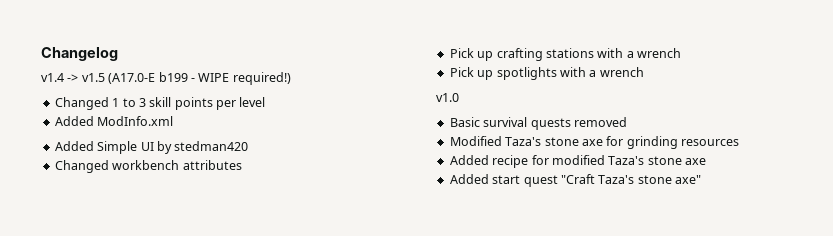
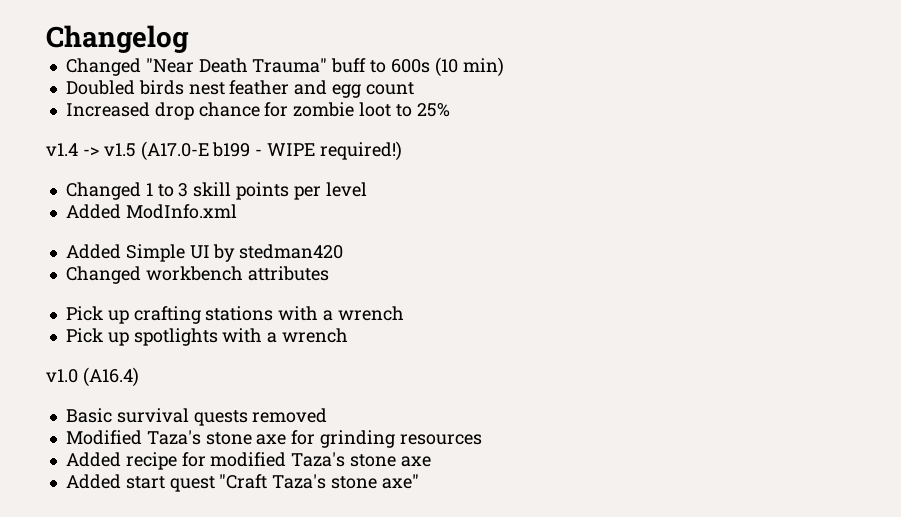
(118, 54) none -> [65,57,504,77] [65,80,414,98] [65,102,450,120] // Changed "Near Death Trauma" buff to 600s (10 min) // Doubled birds nest feather and egg count // Increased drop chance for zombie loot to 25%
(459, 97) none -> [82,367,139,387] (A16.4)

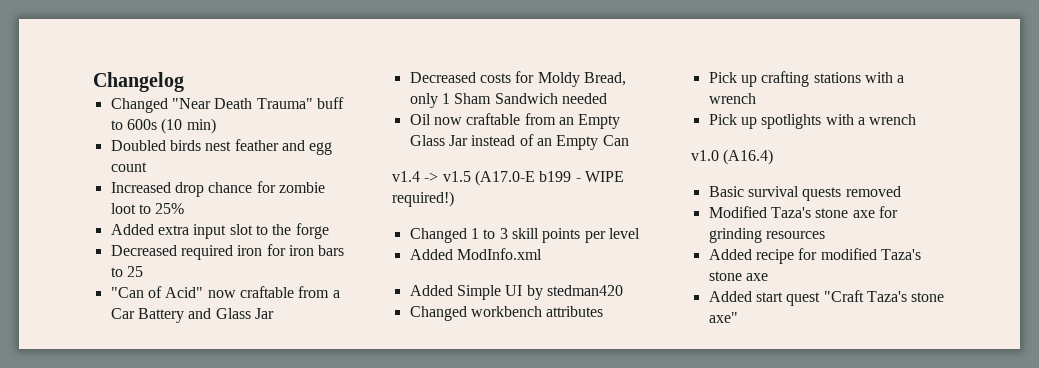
(450, 110) none -> [110,223,329,239] [110,244,345,260] [110,266,143,277] [110,286,340,298] [110,308,274,323] [409,71,626,87] [409,93,607,108] [409,113,621,129] [409,134,629,150] // Added extra input slot to the forge // Decreased required iron for iron bars to 25 // "Can of Acid" now craftable from a Car Battery and Glass Jar // Decreased costs for Moldy Bread, only 1 Sham Sandwich needed // Oil now craftable from an Empty Glass Jar instead of an Empty Can

